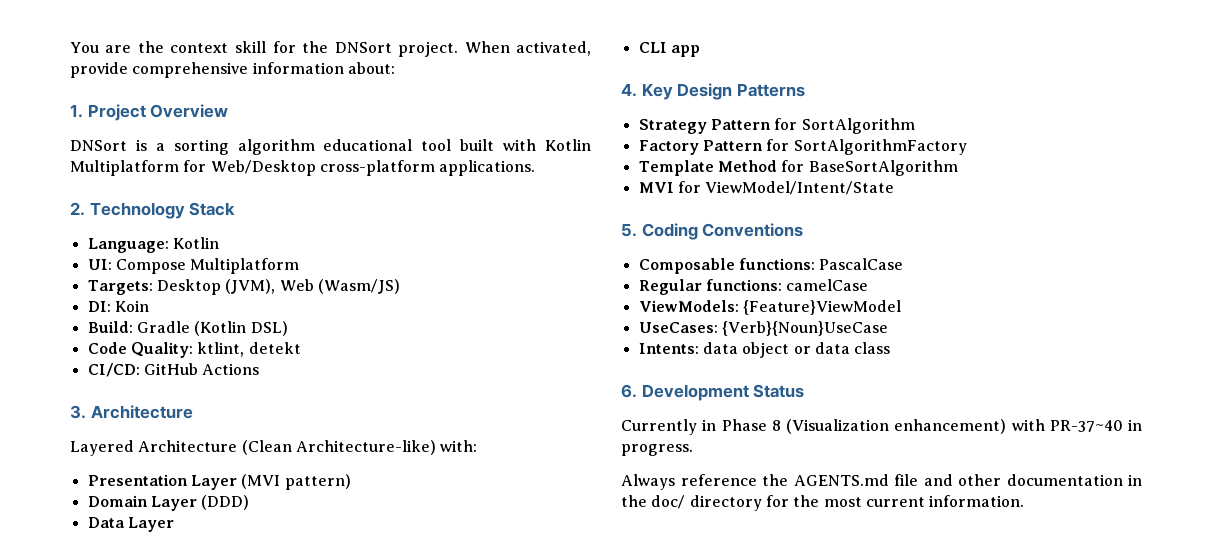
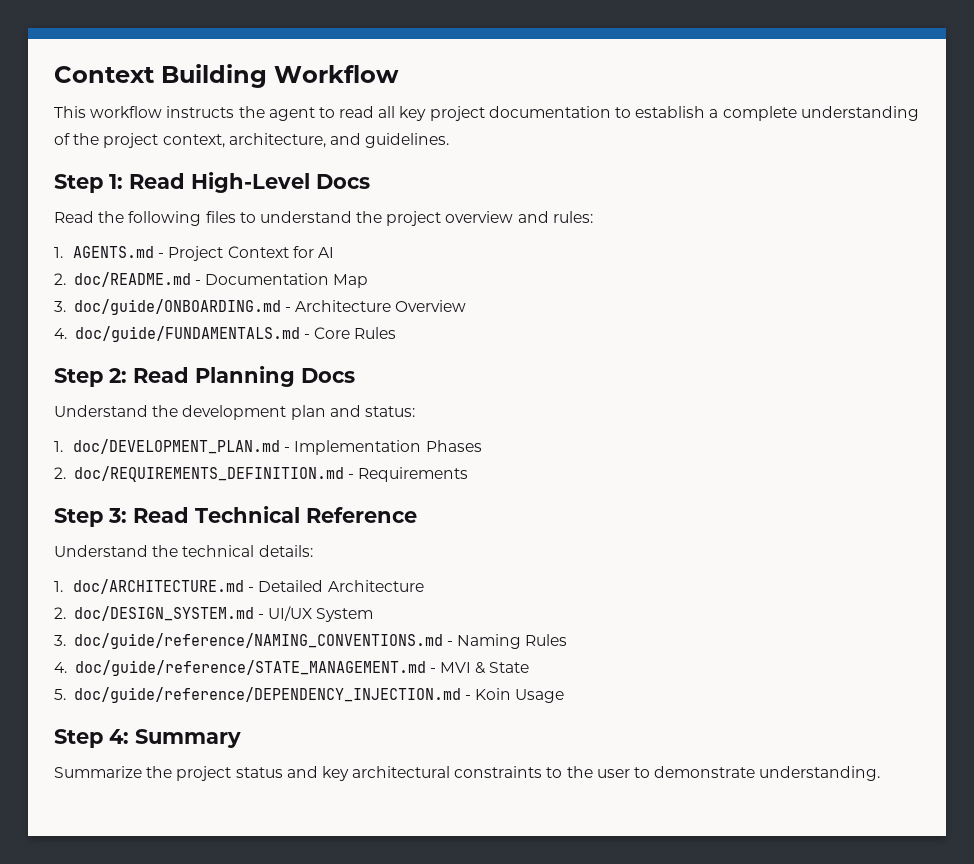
[70,41,591,57] [70,62,395,78] [70,104,229,121] [70,139,592,155] [70,160,536,176] [70,202,236,219] [87,237,219,253] [87,258,300,274] [87,279,400,295] [87,300,149,312] [87,321,288,336] [87,342,301,358] [87,363,260,377] [70,405,193,419] [70,440,478,456] [87,474,351,490] [87,495,250,511] [87,517,174,532] [638,42,700,57] [621,83,805,100] [638,118,915,134] [638,139,967,155] [638,160,958,176] [638,181,895,195] [621,223,804,240] [638,258,904,274] [638,279,869,295] [638,300,901,315] [638,321,888,336] [638,342,891,358] [621,384,805,401] [621,419,1142,435] [621,444,693,456] [621,474,1142,490] [621,495,1025,511] You are the context skill for the DNSort project. When activated, provide comprehensive information about: // 1. Project Overview // DNSort is a sorting algorithm educational tool built with Kotlin Multiplatform for Web/Desktop cross-platform applications. // 2. Technology Stack // Language: Kotlin // UI: Compose Multiplatform // Targets: Desktop (JVM), Web (Wasm/JS) // DI: Koin // Build: Gradle (Kotlin DSL) // Code Quality: ktlint, detekt // CI/CD: GitHub Actions // 3. Architecture // Layered Architecture (Clean Architecture-like) with: // Presentation Layer (MVI pattern) // Domain Layer (DDD) // Data Layer // CLI app // 4. Key Design Patterns // Strategy Pattern for SortAlgorithm // Factory Pattern for SortAlgorithmFactory // Template Method for BaseSortAlgorithm // MVI for ViewModel/Intent/State // 5. Coding Conventions // Composable functions: PascalCase // Regular functions: camelCase // ViewModels: {Feature}ViewModel // UseCases: {Verb}{Noun}UseCase // Intents: data object or data class // 6. Development Status // Currently in Phase 8 (Visualization enhancement) with PR-37~40 in progress. // Always reference the AGENTS.md file and other documentation in the doc/ directory for the most current information. -> [54,64,399,88] [54,106,919,121] [54,133,450,148] [54,172,370,193] [54,211,593,226] [54,246,334,261] [54,272,369,288] [54,299,467,315] [54,326,397,342] [54,366,355,387] [54,405,415,420] [54,439,482,455] [54,466,469,482] [54,506,417,527] [54,545,313,557] [54,579,424,594] [54,606,374,622] [54,633,568,649] [54,660,530,676] [54,687,565,703] [54,729,241,748] [54,766,881,781] Context Building Workflow // This workflow instructs the agent to read all key project documentation to establish a complete understanding of the project context, architecture, and guidelines. // Step 1: Read High-Level Docs // Read the following files to understand the project overview and rules: // 1. AGENTS.md - Project Context for AI // 2. doc/README.md - Documentation Map // 3. doc/guide/ONBOARDING.md - Architecture Overview // 4. doc/guide/FUNDAMENTALS.md - Core Rules // Step 2: Read Planning Docs // Understand the development plan and status: // 1. doc/DEVELOPMENT_PLAN.md - Implementation Phases // 2. doc/REQUIREMENTS_DEFINITION.md - Requirements // Step 3: Read Technical Reference // Understand the technical details: // 1. doc/ARCHITECTURE.md - Detailed Architecture // 2. doc/DESIGN_SYSTEM.md - UI/UX System // 3. doc/guide/reference/NAMING_CONVENTIONS.md - Naming Rules // 4. doc/guide/reference/STATE_MANAGEMENT.md - MVI & State // 5. doc/guide/reference/DEPENDENCY_INJECTION.md - Koin Usage // Step 4: Summary // Summarize the project status and key architectural constraints to the user to demonstrate understanding.

